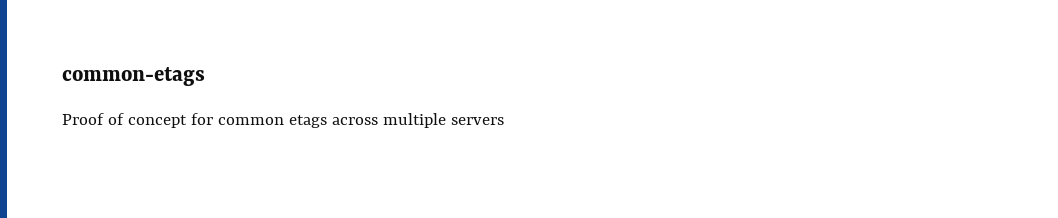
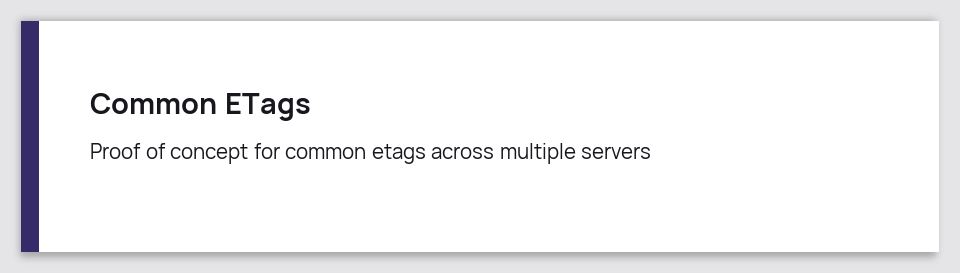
[62,67,205,86] common-etags -> [90,93,311,121] Common ETags

